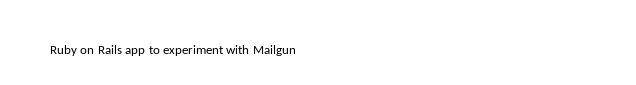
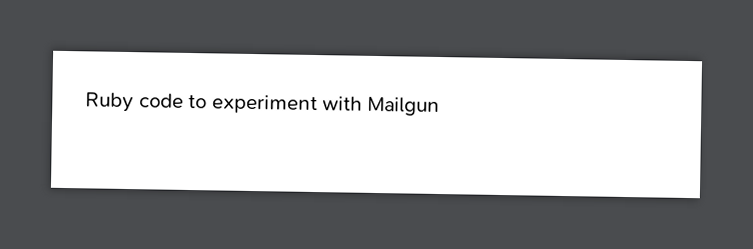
[80,45,146,56] on Rails app -> [138,93,184,108] code

